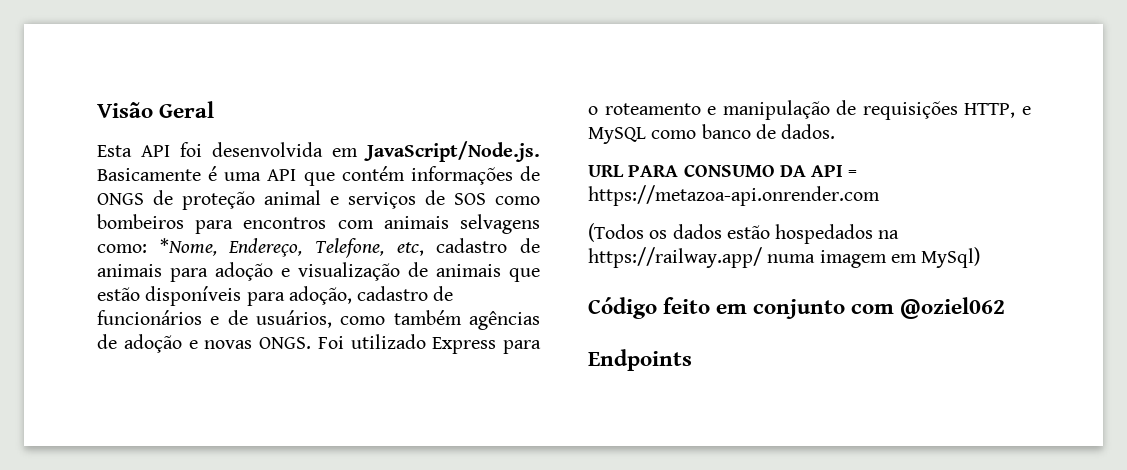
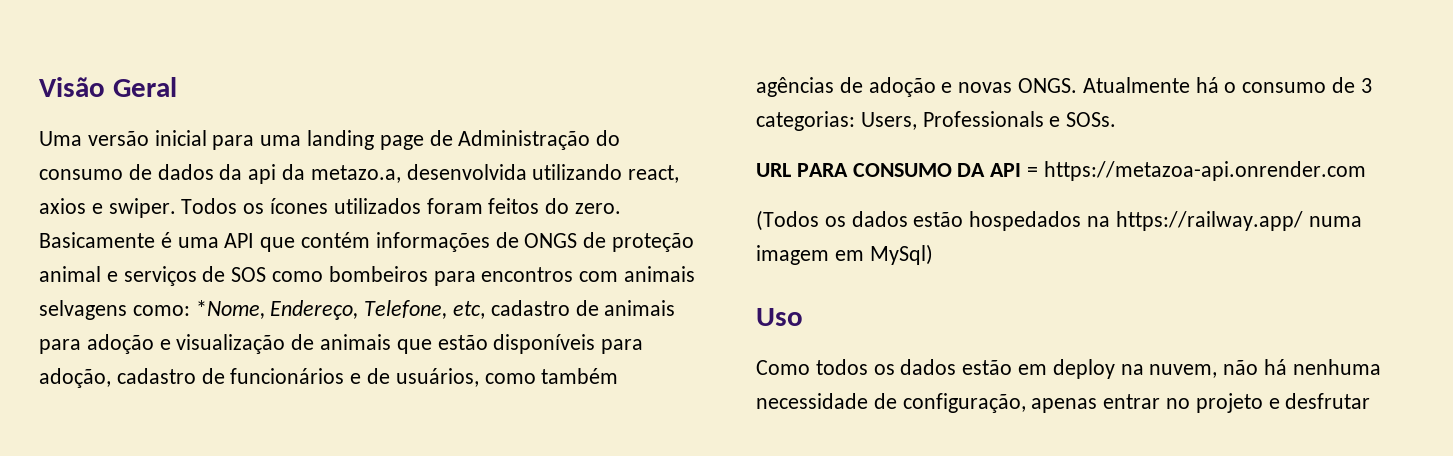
[97,141,540,162] Esta API foi desenvolvida em JavaScript/Node.js. -> [39,130,621,150] [39,164,680,184] [39,198,622,218] Uma versão inicial para uma landing page de Administração do consumo de dados da api da metazo.a, desenvolvida utilizando react, axios e swiper. Todos os ícones utilizados foram feitos do zero.
[317,334,541,354] [588,100,1031,120] [588,124,836,144] Foi utilizado Express para o roteamento e manipulação de requisições HTTP, e MySQL como banco de dados. -> [1082,77,1372,93] [756,111,1117,131] Atualmente há o consumo de 3 categorias: Users, Professionals e SOSs.
[588,297,1006,319] [588,349,692,371] Código feito em conjunto com @oziel062 // Endpoints -> [756,308,803,326] [756,359,1381,379] [756,393,1371,413] Uso // Como todos os dados estão em deploy na nuvem, não há nenhuma necessidade de configuração, apenas entrar no projeto e desfrutar

